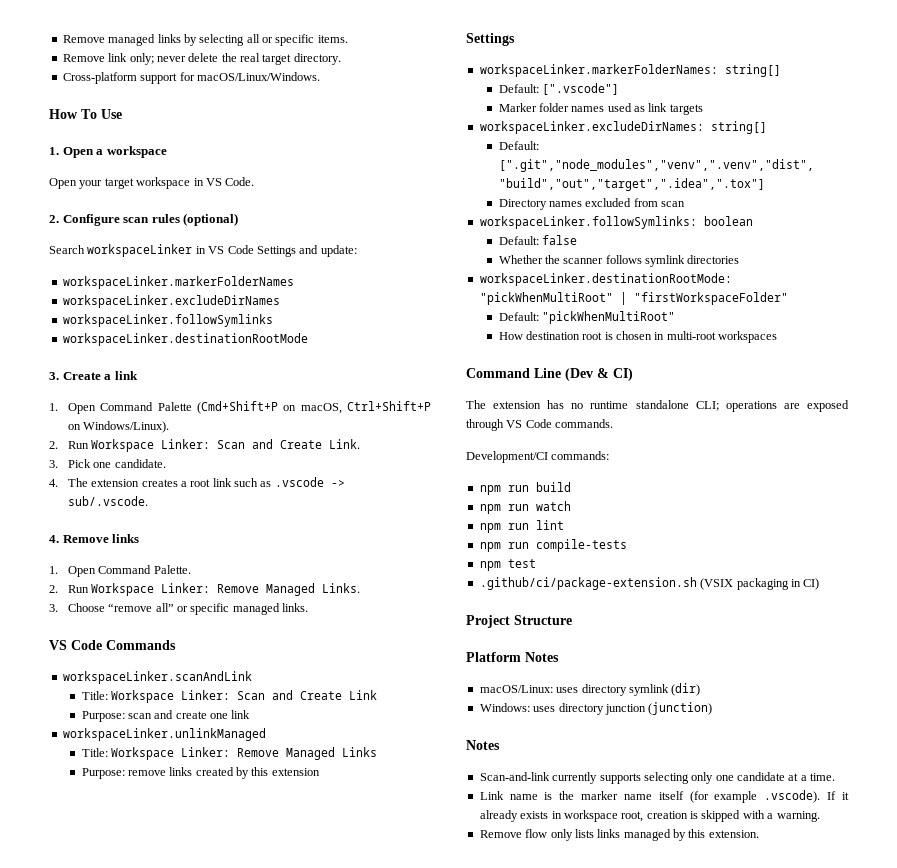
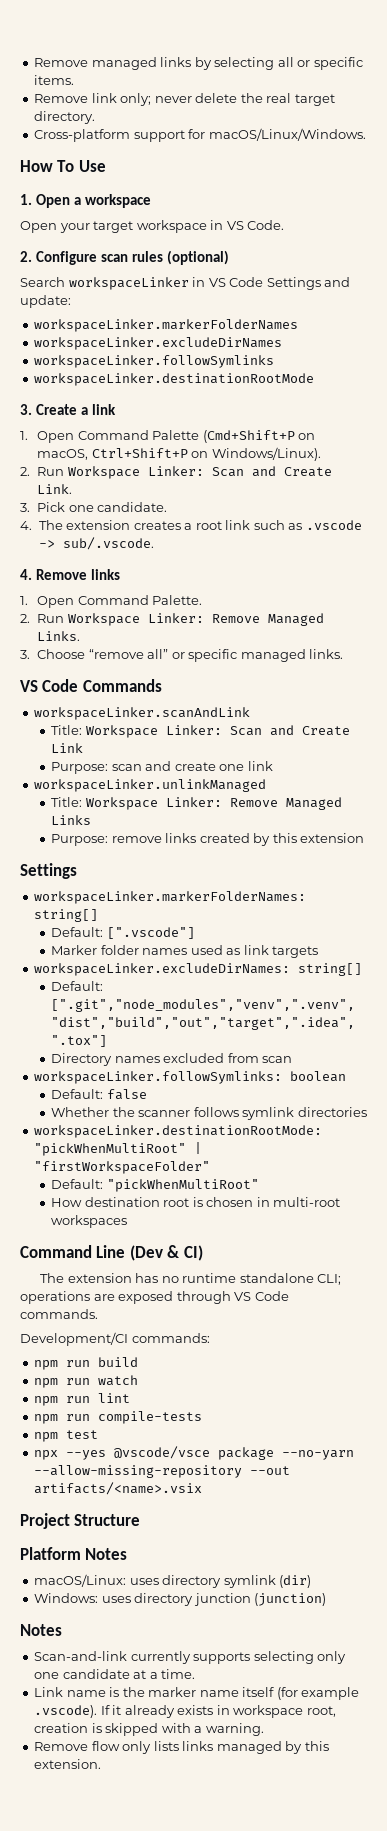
[479,577,820,590] .github/ci/package-extension.sh (VSIX packaging in CI) -> [34,1446,355,1460] [34,1465,291,1478] [34,1482,203,1495] npx --yes @vscode/vsce package --no-yarn --allow-missing-repository --out artifacts/<name>.vsix

